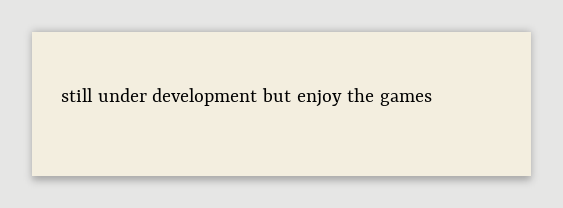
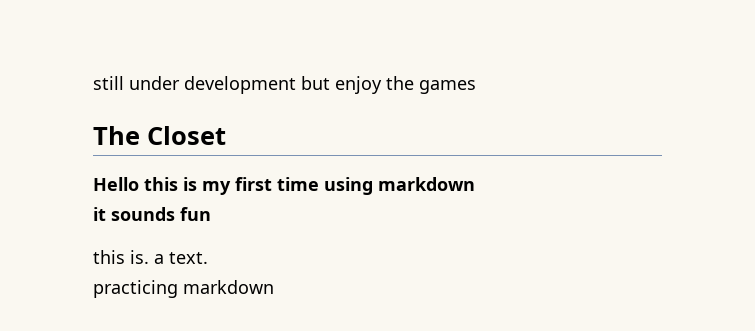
(433, 99) none -> [93,126,226,145] [93,177,475,195] [93,207,211,221] [93,250,208,264] [93,280,274,298] // The Closet // Hello this is my first time using markdown // it sounds fun // this is. a text. // practicing markdown

